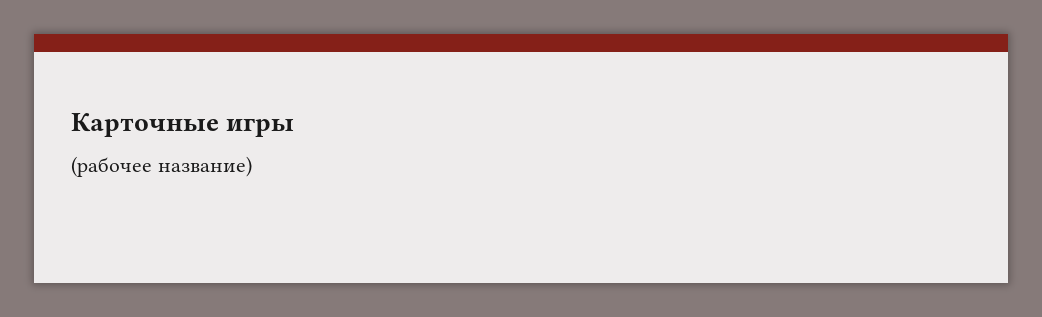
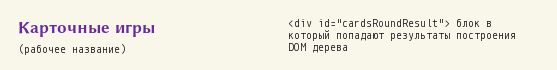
(252, 166) none -> [288,18,492,27] [288,30,516,41] [288,43,348,53] // <div id="cardsRoundResult"> блок в который попадают результаты построения DOM дерева

